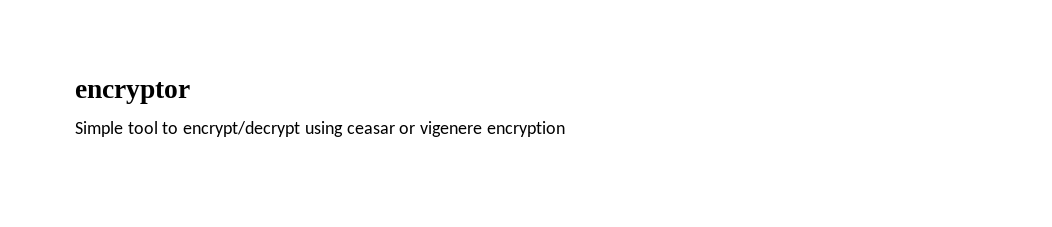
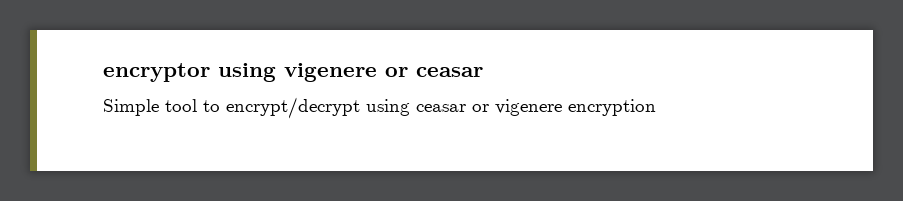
(190, 93) none -> [218,63,483,82] using vigenere or ceasar

